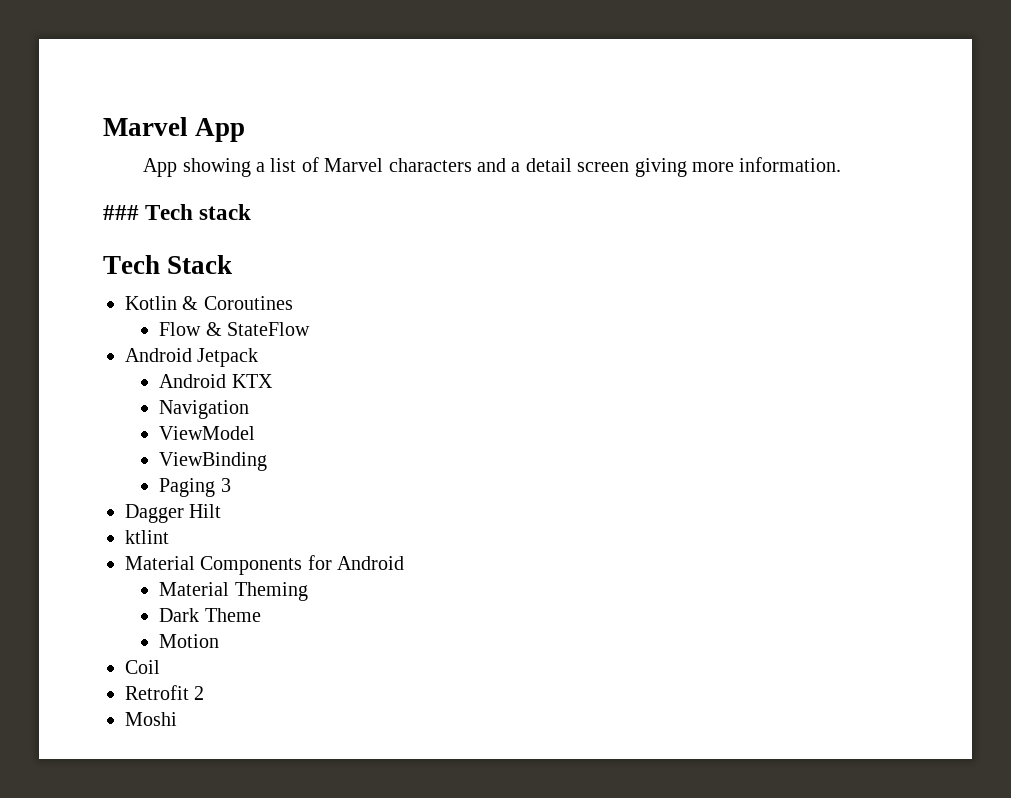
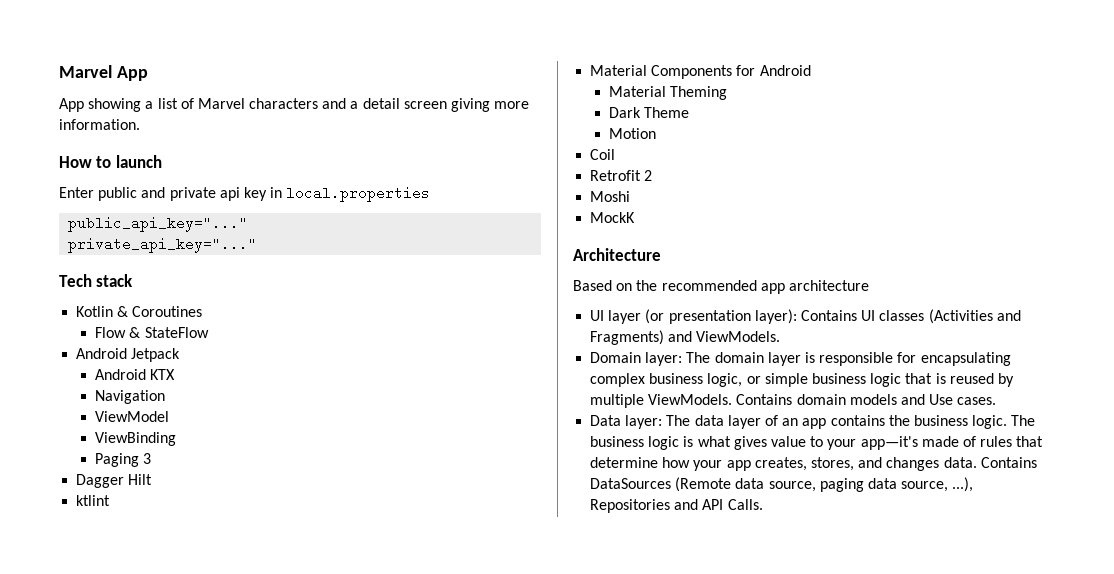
[103,205,139,220] ### -> [59,155,162,168] [59,186,431,202] [68,216,249,232] [68,237,258,253] How to launch // Enter public and private api key in local.properties // public_api_key="..." // private_api_key="..." //
[103,255,233,274] // Tech Stack -> (134, 280) none
(177, 719) none -> [590,212,636,223] [573,248,661,261] [573,280,869,294] [590,309,1021,324] [590,330,781,345] [590,352,1011,366] [590,373,1014,387] [590,394,997,408] [590,415,1036,429] [590,436,1044,450] [590,457,1037,471] [590,477,974,492] [590,499,763,513] // MockK // Architecture // Based on the recommended app architecture // UI layer (or presentation layer): Contains UI classes (Activities and Fragments) and ViewModels. // Domain layer: The domain layer is responsible for encapsulating complex business logic, or simple business logic that is reused by multiple ViewModels. Contains domain models and Use cases. // Data layer: The data layer of an app contains the business logic. The business logic is what gives value to your app—it's made of rules that determine how your app creates, stores, and changes data. Contains DataSources (Remote data source, paging data source, ...), Repositories and API Calls.

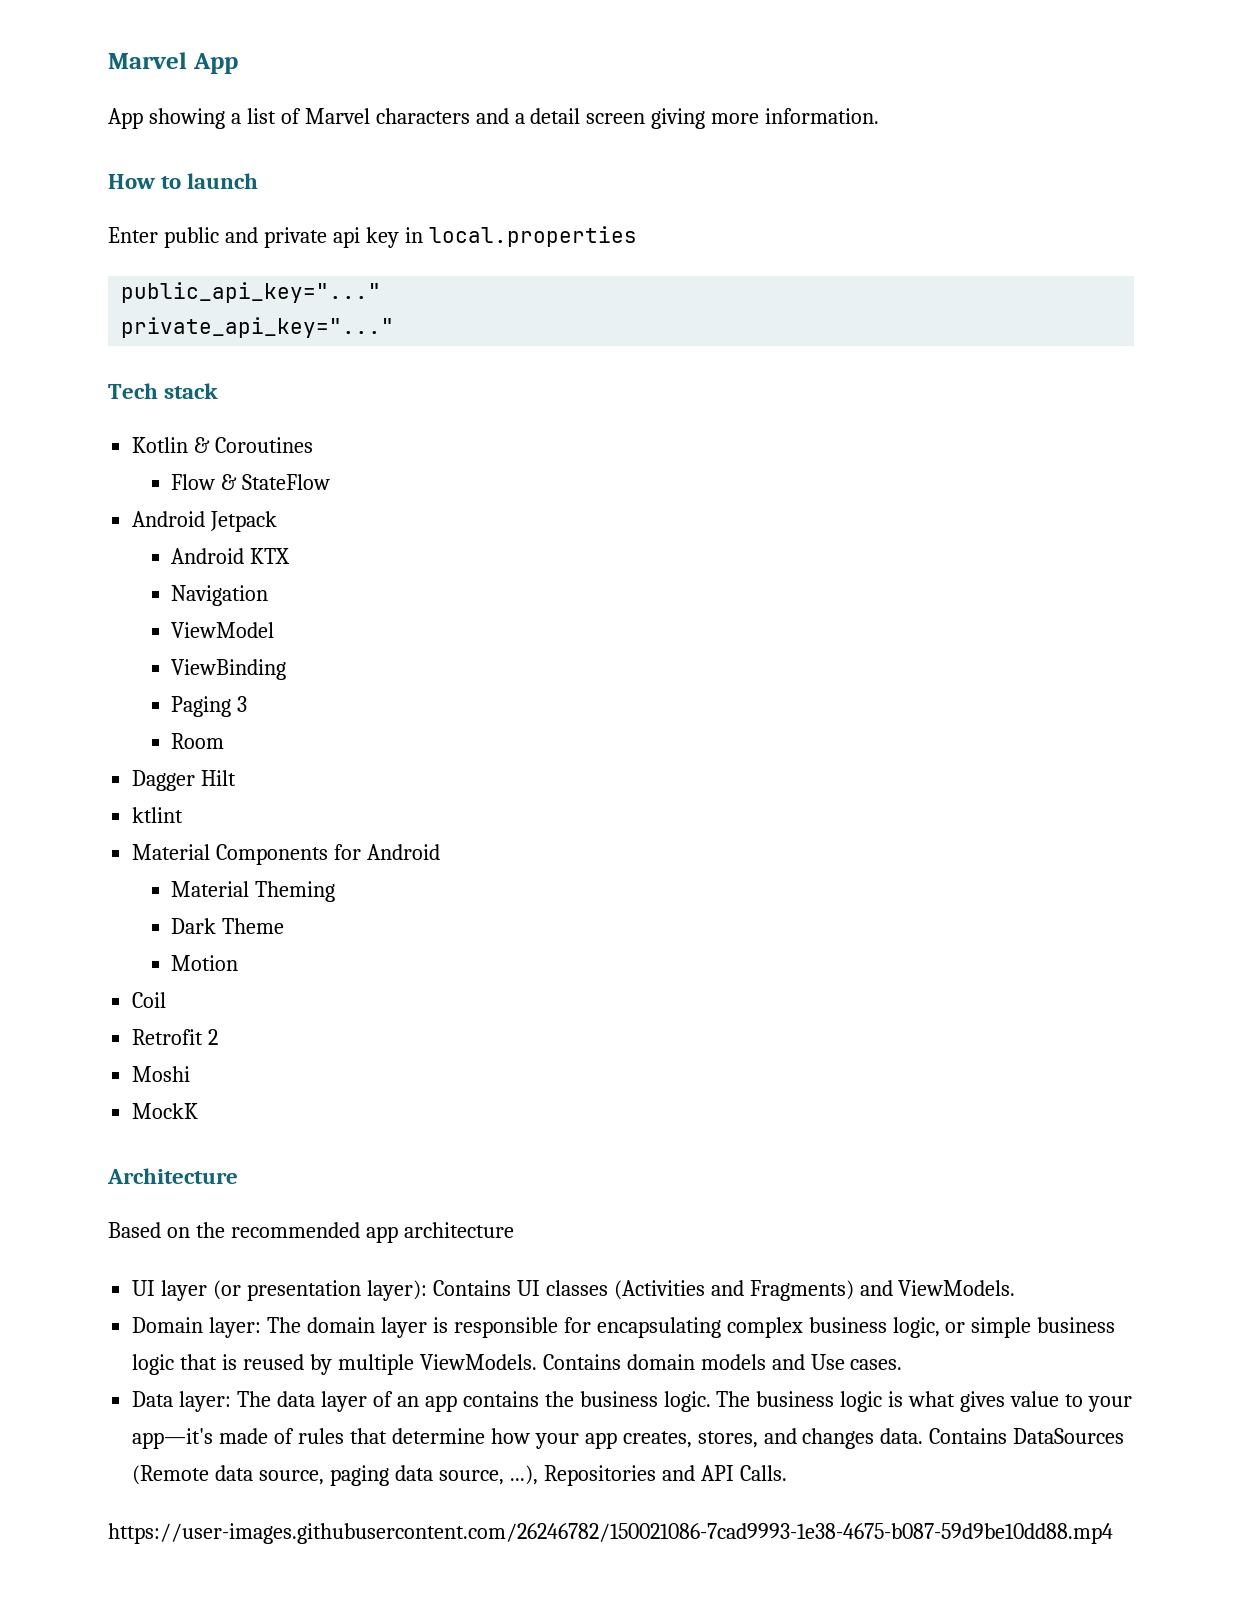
(152, 458) none -> [171,733,225,749] // Room
(763, 504) none -> [108,1523,1113,1544] // https://user-images.githubusercontent.com/26246782/150021086-7cad9993-1e38-4675-b087-59d9be10dd88.mp4

